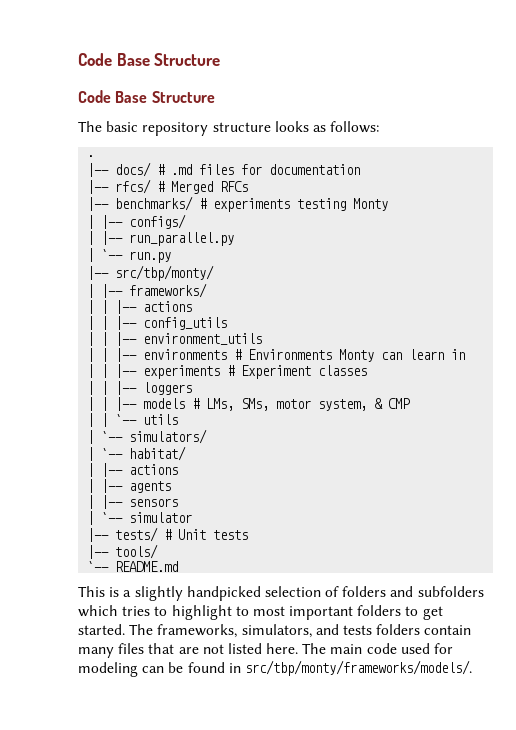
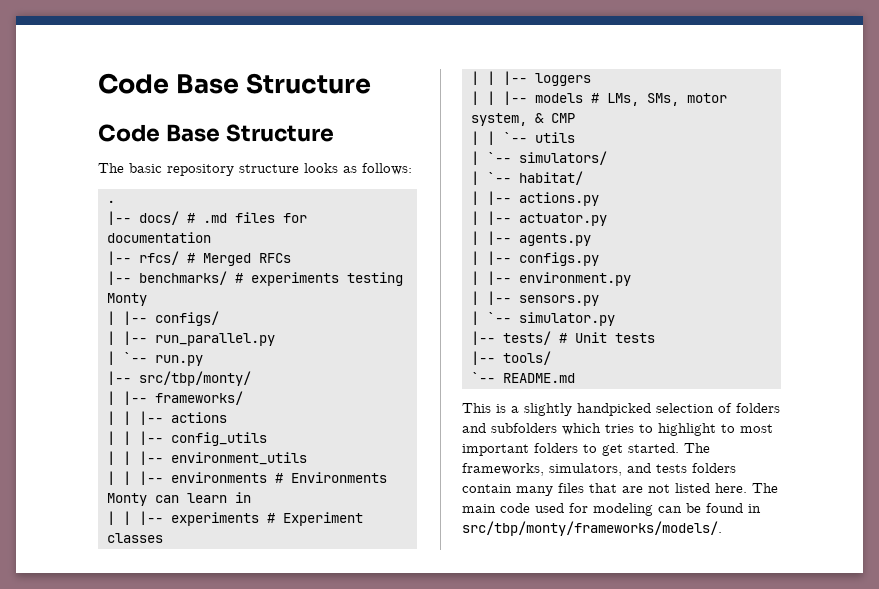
[129,464,179,475] [87,479,172,493] [87,495,179,509] [87,511,193,525] actions // | |-- agents // | |-- sensors // | `-- simulator -> [519,192,599,206] [471,211,607,226] [471,231,591,246] [471,251,599,266] [471,271,631,286] [471,291,599,306] [471,311,615,326] actions.py // | |-- actuator.py // | |-- agents.py // | |-- configs.py // | |-- environment.py // | |-- sensors.py // | `-- simulator.py

